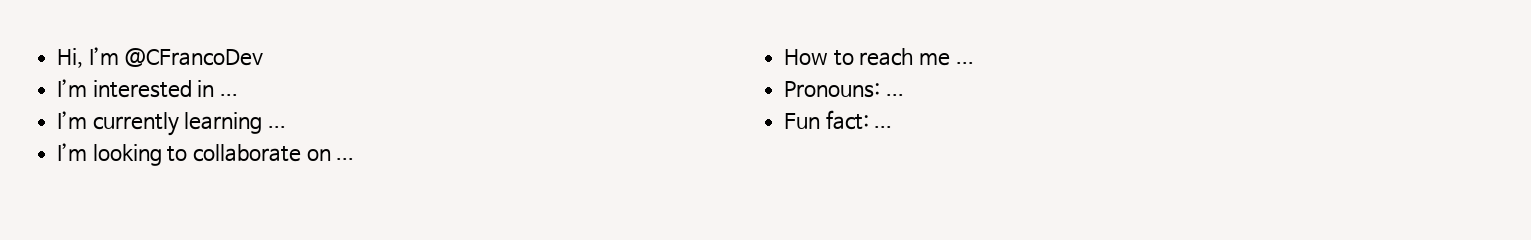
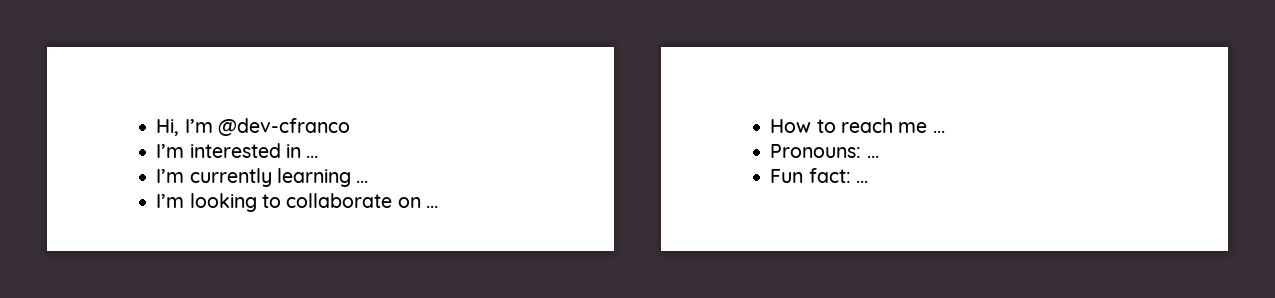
[124,48,264,67] @CFrancoDev -> [217,118,350,136] @dev-cfranco

